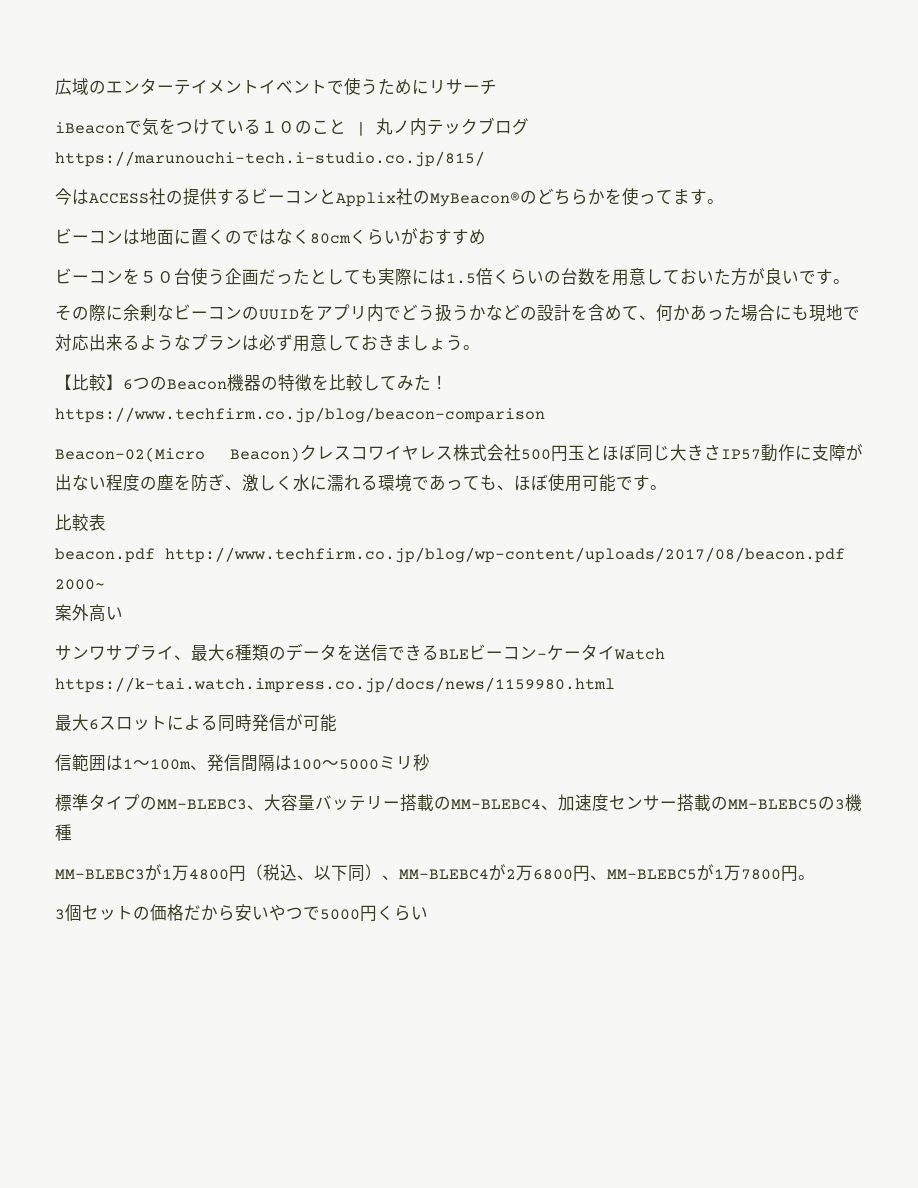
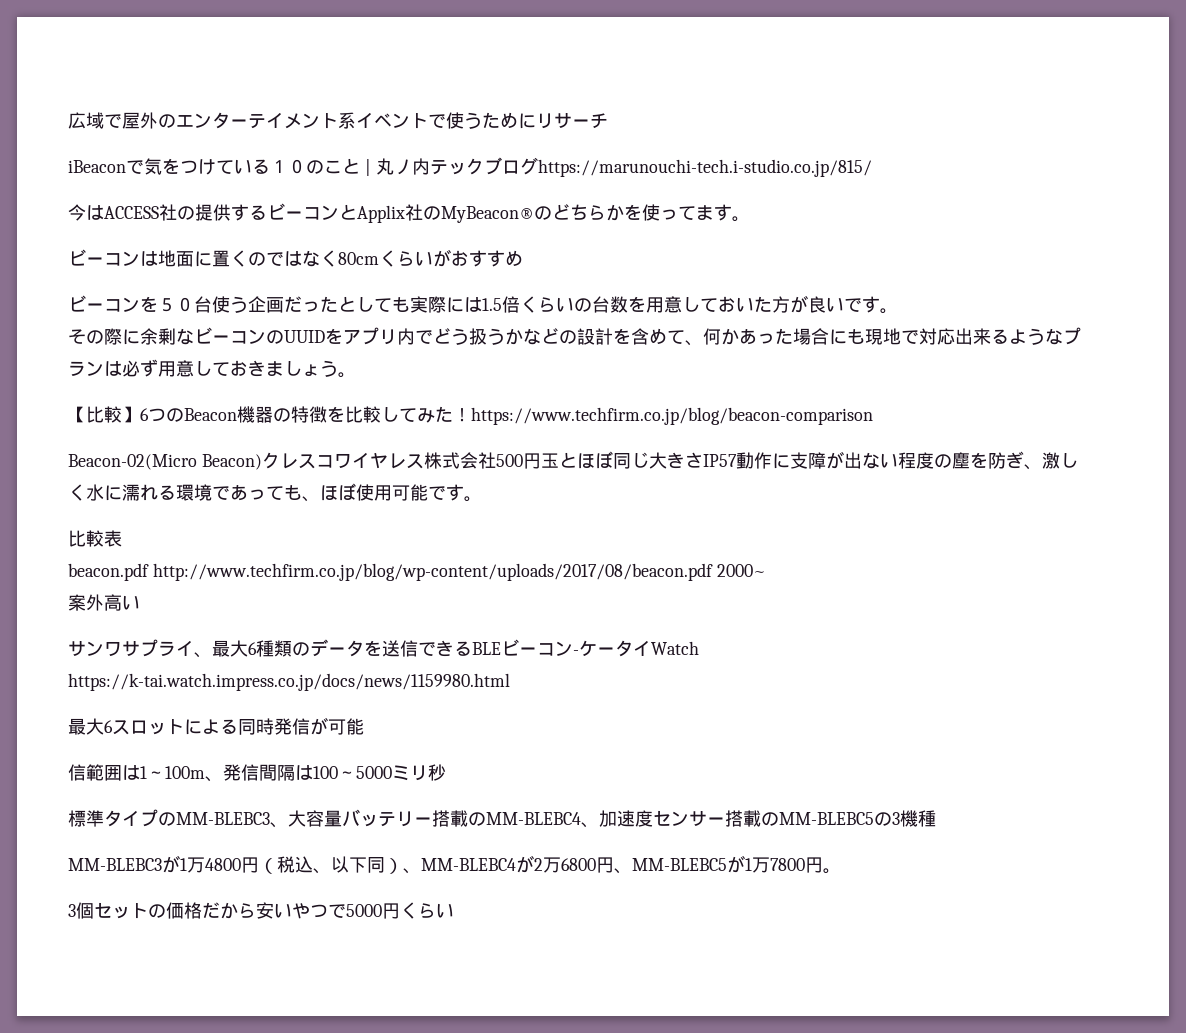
(89, 86) none -> [104,112,158,129] で屋外
(259, 87) none -> [338,112,356,129] 系

